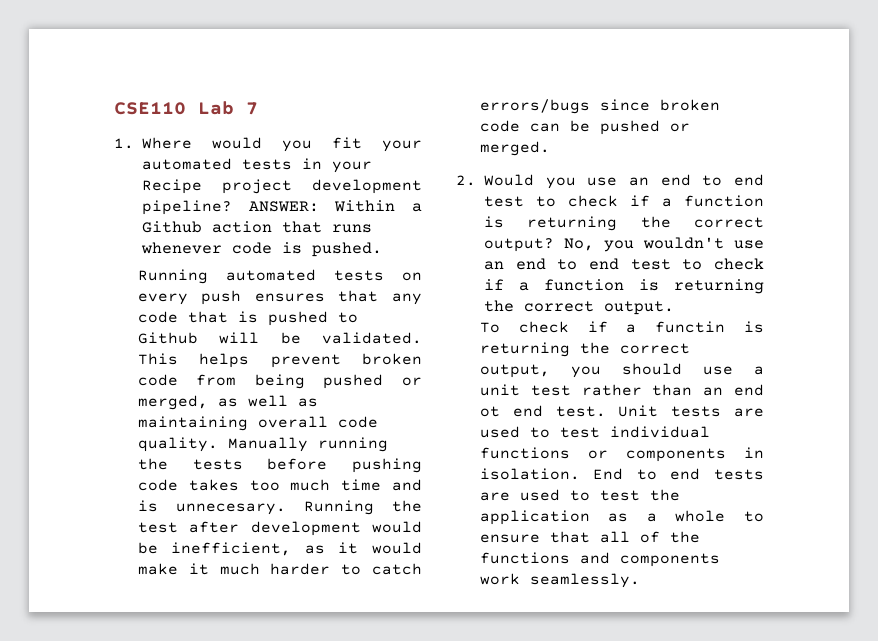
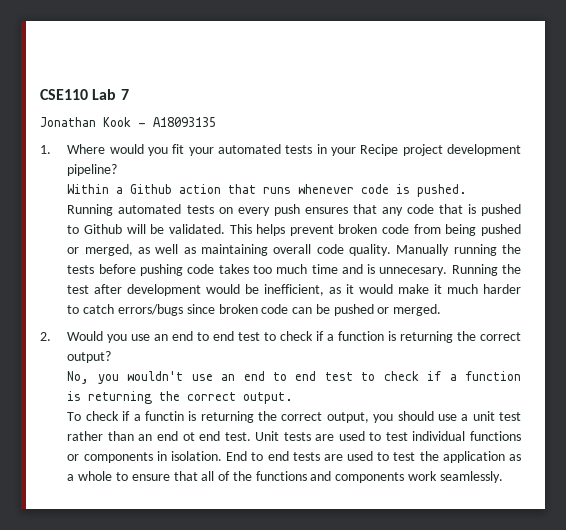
(258, 108) none -> [40,117,216,127] // Jonathan Kook - A18093135
[248,201,319,212] ANSWER: -> (118, 170) //
(554, 245) none -> (112, 357) //

